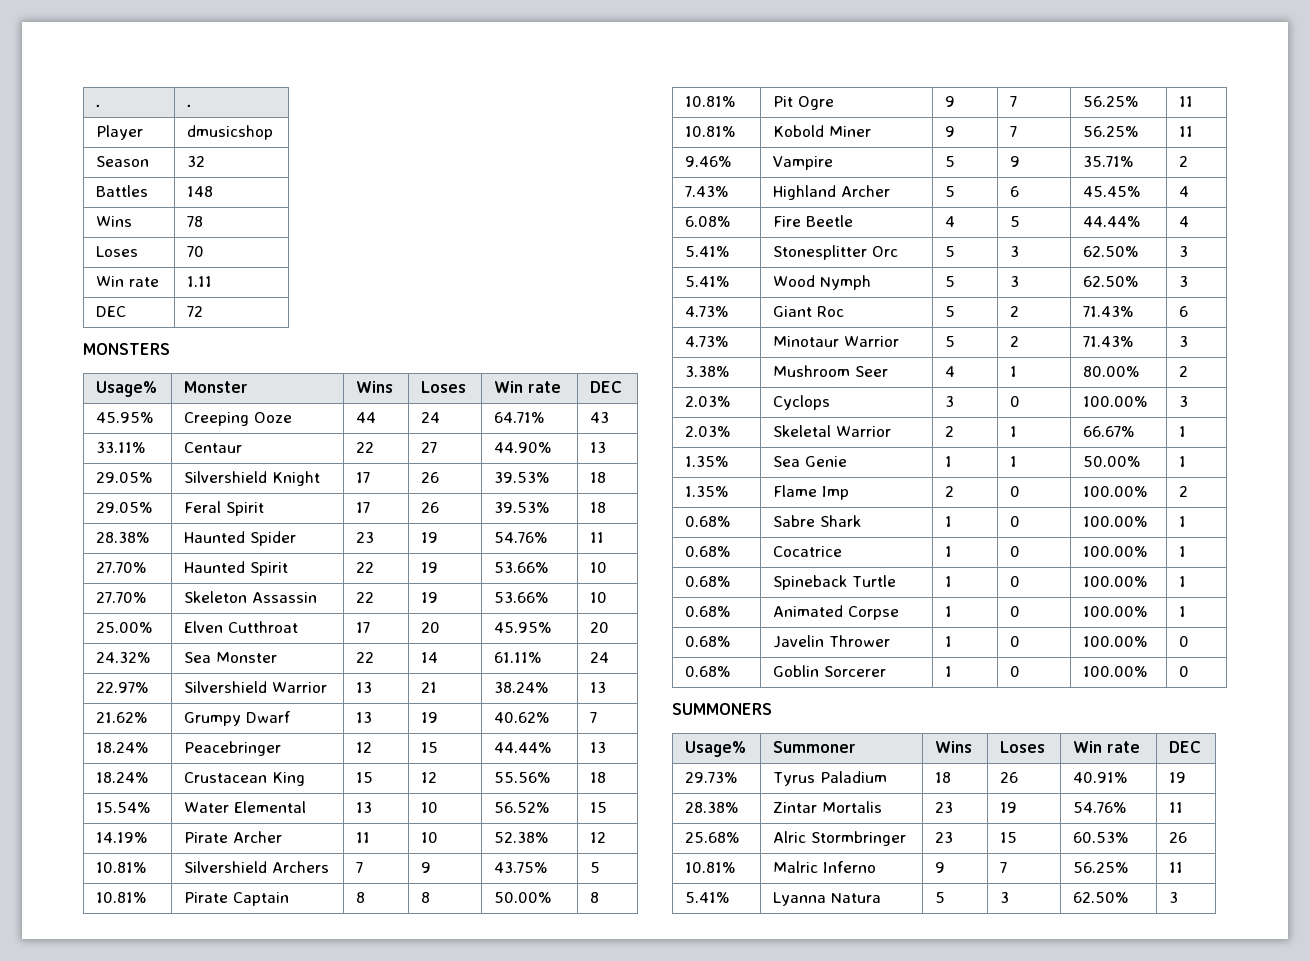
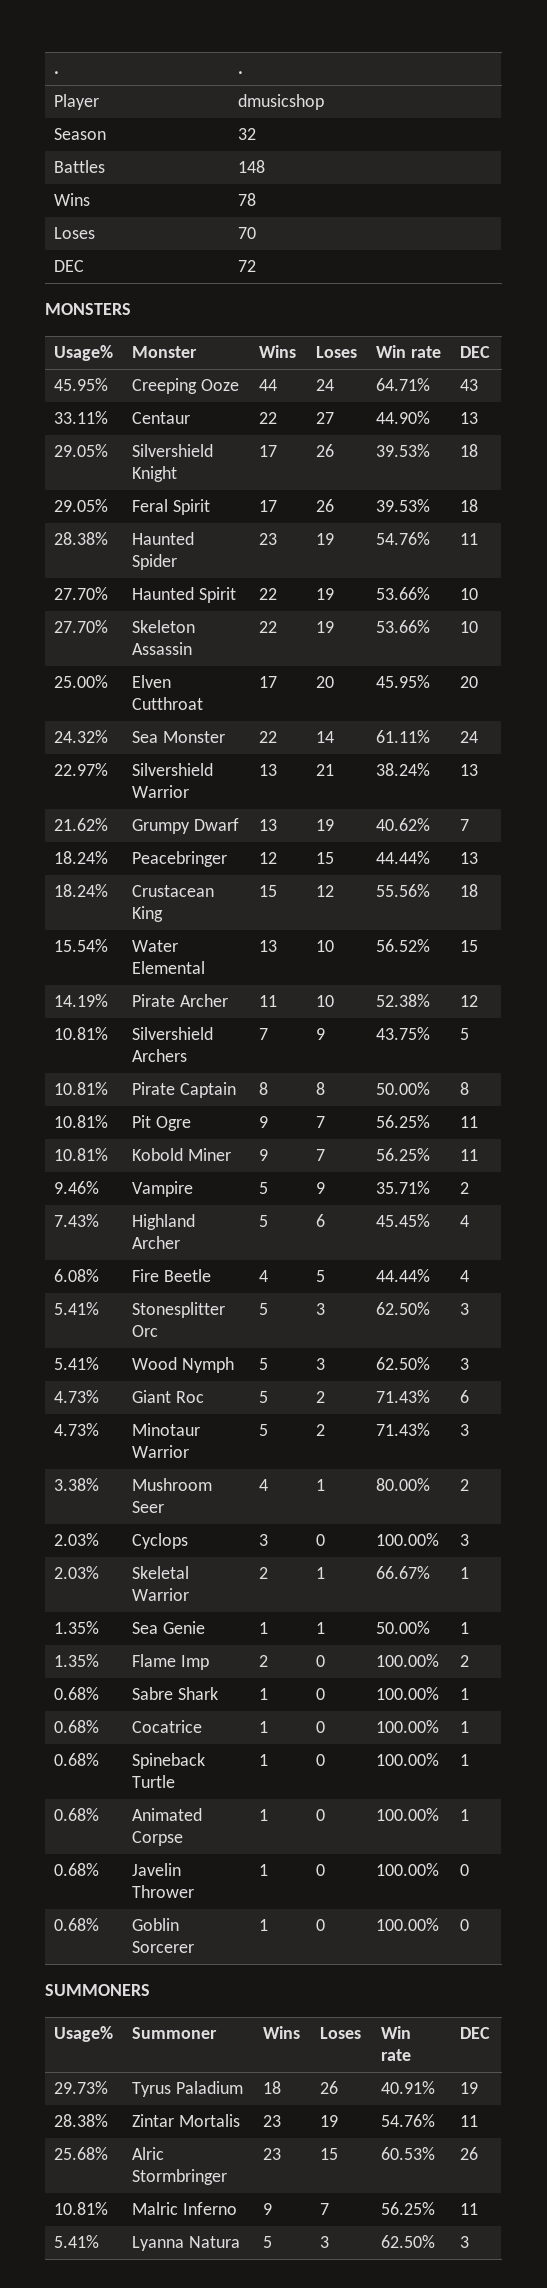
[96,276,160,287] [187,276,213,287] // Win rate | 1.11 -> (257, 233) none

